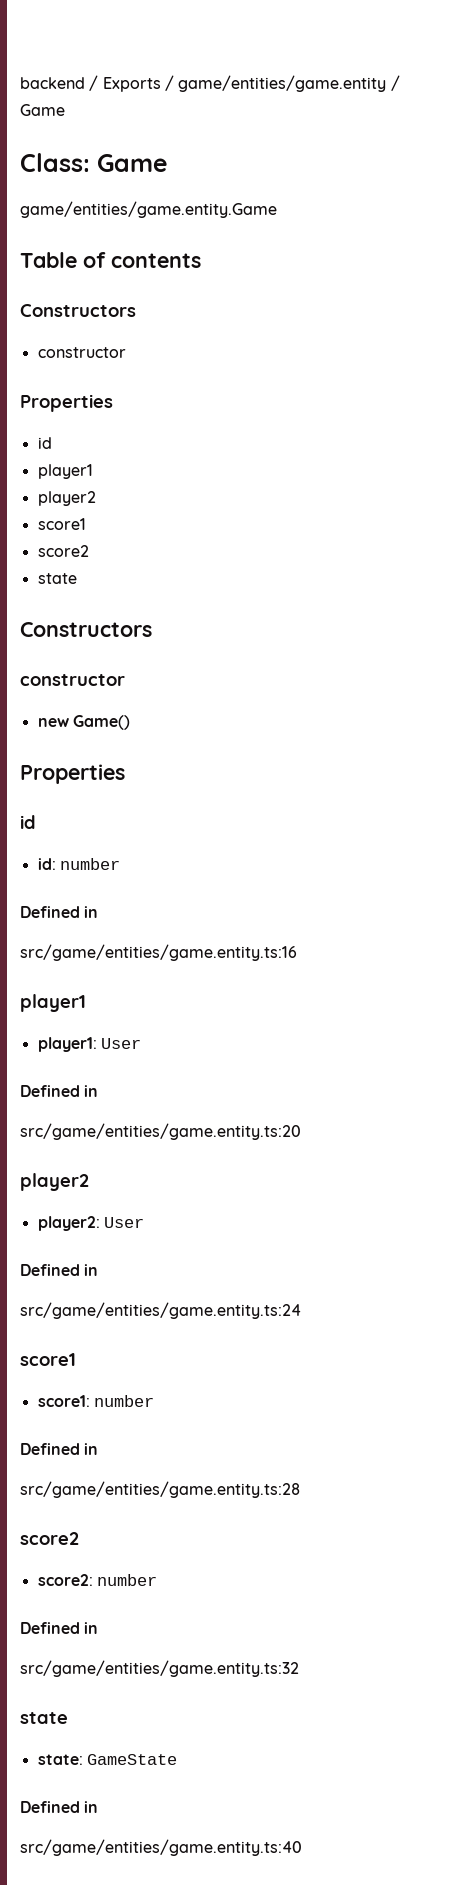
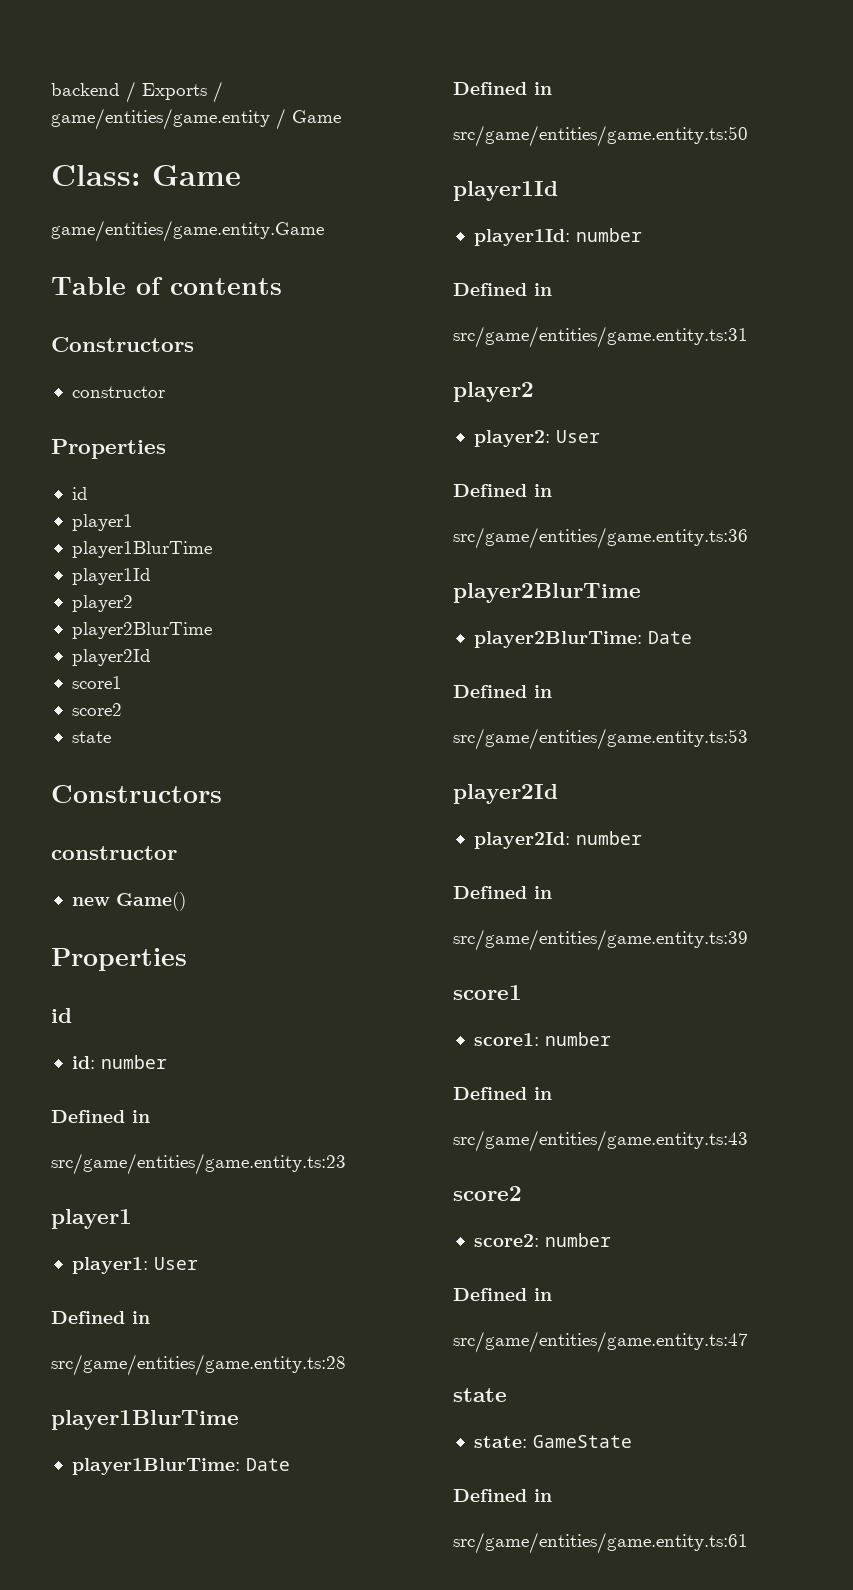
[37,491,96,506] // player2 -> [71,541,212,558] [71,568,151,585] [71,595,133,612] [71,622,212,639] [71,649,151,666] // player1BlurTime // player1Id // player2 // player2BlurTime // player2Id
[20,944,297,961] src/game/entities/game.entity.ts:16 -> [51,1153,346,1175] src/game/entities/game.entity.ts:23
[20,1123,301,1140] src/game/entities/game.entity.ts:20 -> [51,1354,346,1376] [51,1410,239,1430] [71,1458,290,1475] [453,82,552,95] [453,125,748,147] [453,181,558,201] [473,228,642,246] [453,283,552,296] [453,326,748,348] src/game/entities/game.entity.ts:28 // player1BlurTime // player1BlurTime: Date // Defined in // src/game/entities/game.entity.ts:50 // player1Id // player1Id: number // Defined in // src/game/entities/game.entity.ts:31
[20,1302,301,1319] src/game/entities/game.entity.ts:24 -> [453,527,748,549] [453,583,641,603] [473,631,692,648] [453,685,552,698] [453,728,748,750] [453,784,558,804] [473,831,642,849] [453,886,552,899] [453,929,748,951] src/game/entities/game.entity.ts:36 // player2BlurTime // player2BlurTime: Date // Defined in // src/game/entities/game.entity.ts:53 // player2Id // player2Id: number // Defined in // src/game/entities/game.entity.ts:39
[20,1481,300,1498] src/game/entities/game.entity.ts:28 -> [453,1130,748,1152] src/game/entities/game.entity.ts:43
[20,1660,299,1677] src/game/entities/game.entity.ts:32 -> [453,1331,748,1353] src/game/entities/game.entity.ts:47
[20,1839,302,1856] src/game/entities/game.entity.ts:40 -> [453,1532,748,1554] src/game/entities/game.entity.ts:61

